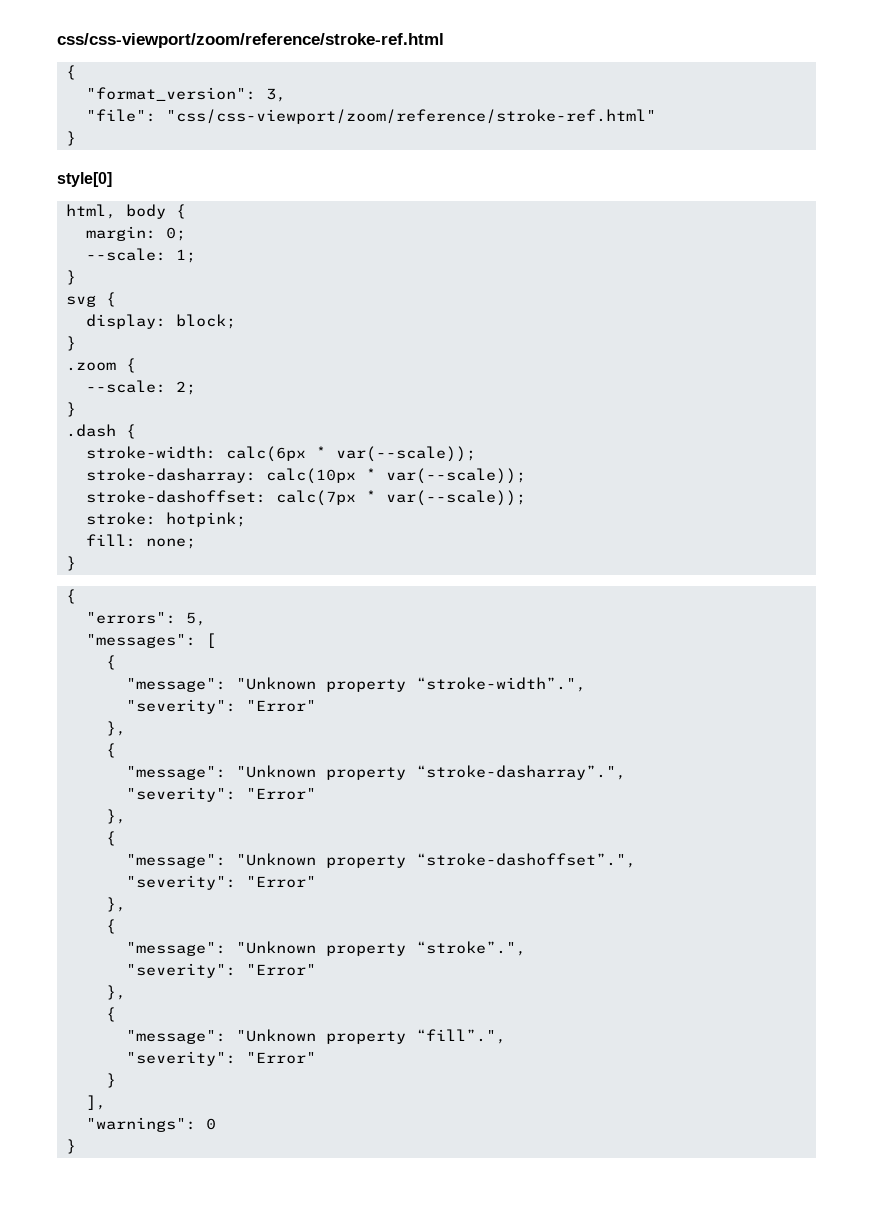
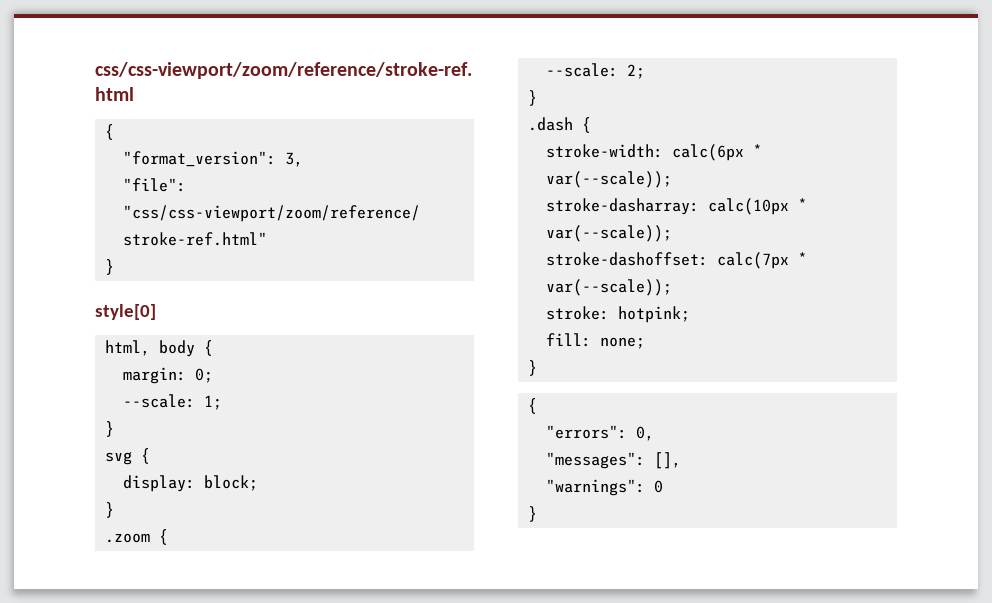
[185,612,206,626] 5, -> [636,426,655,441] 0,
[205,633,216,648] [105,655,116,670] [125,677,586,692] [125,699,316,714] [105,721,126,736] [105,743,116,758] [125,765,626,780] [125,787,316,802] [105,809,126,824] [105,831,116,846] [125,853,636,868] [125,875,316,890] [105,897,126,912] [105,919,116,934] [125,941,526,956] [125,963,316,978] [105,985,126,1000] [105,1007,116,1022] [125,1029,506,1044] [125,1051,316,1066] [105,1073,116,1088] [85,1095,106,1110] [ // { // "message": "Unknown property “stroke-width”.", // "severity": "Error" // }, // { // "message": "Unknown property “stroke-dasharray”.", // "severity": "Error" // }, // { // "message": "Unknown property “stroke-dashoffset”.", // "severity": "Error" // }, // { // "message": "Unknown property “stroke”.", // "severity": "Error" // }, // { // "message": "Unknown property “fill”.", // "severity": "Error" // } // ], -> [654,452,682,469] [],

